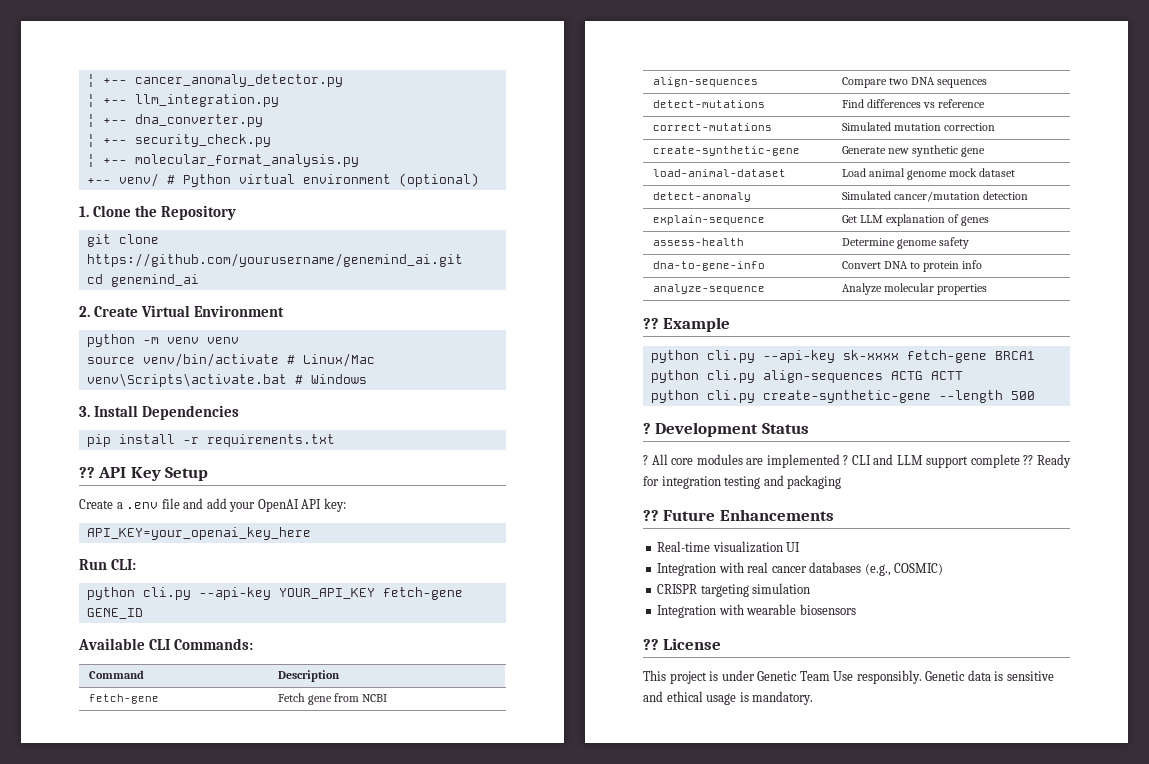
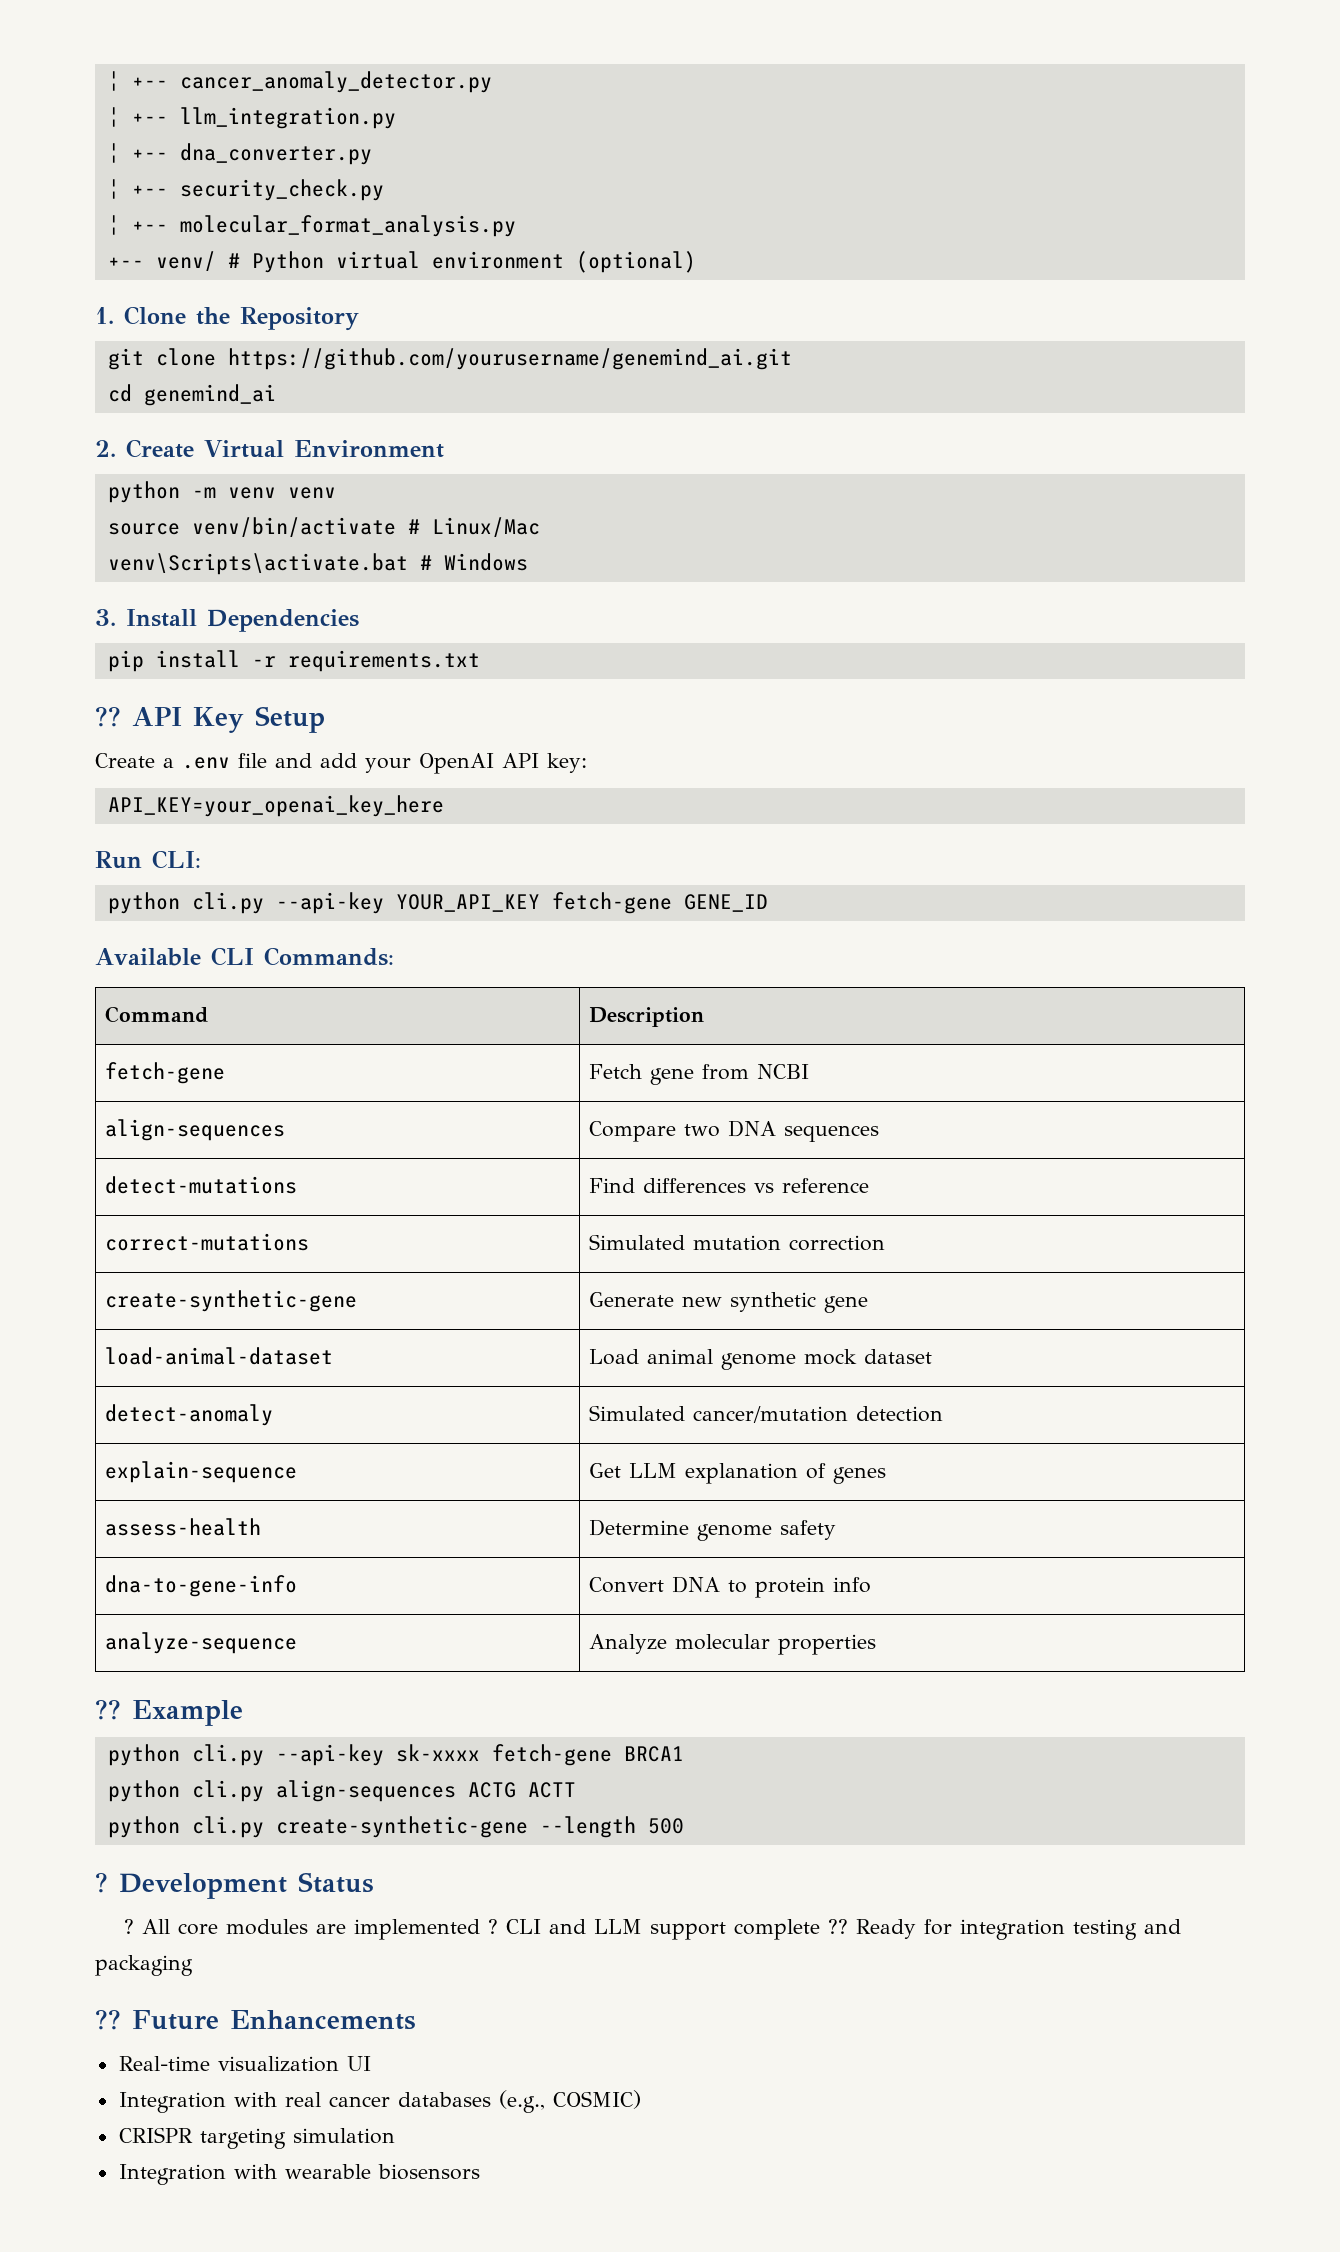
[643,638,722,650] [643,670,1054,684] [643,691,814,705] // ?? License // This project is under Genetic Team Use responsibly. Genetic data is sensitive and ethical usage is mandatory. -> (480, 2172) none

